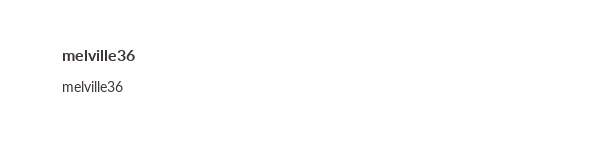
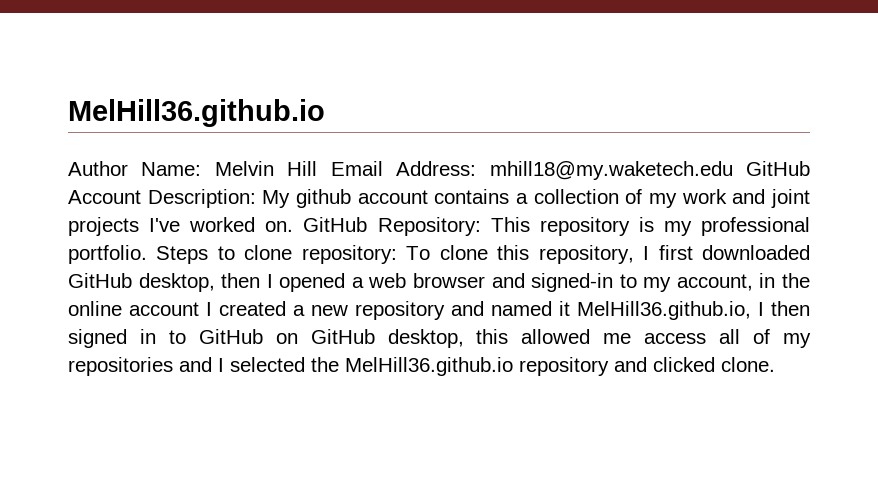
[62,50,135,61] [62,81,123,92] melville36 // melville36 -> [68,99,325,127] [68,161,811,180] [68,189,810,208] [68,217,811,236] [68,245,811,264] [68,273,810,292] [68,301,810,320] [68,329,811,348] [68,357,775,376] MelHill36.github.io // Author Name: Melvin Hill Email Address: mhill18@my.waketech.edu GitHub Account Description: My github account contains a collection of my work and joint projects I've worked on. GitHub Repository: This repository is my professional portfolio. Steps to clone repository: To clone this repository, I first downloaded GitHub desktop, then I opened a web browser and signed-in to my account, in the online account I created a new repository and named it MelHill36.github.io, I then signed in to GitHub on GitHub desktop, this allowed me access all of my repositories and I selected the MelHill36.github.io repository and clicked clone.

